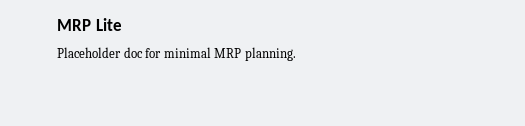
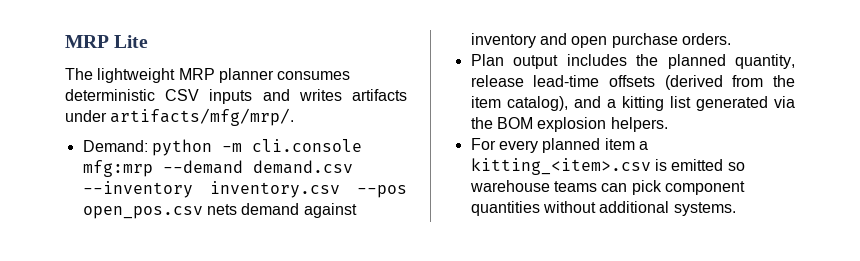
[57,47,296,61] Placeholder doc for minimal MRP planning. -> [65,68,351,83] [65,89,407,104] [65,108,295,126] [82,139,362,156] [82,160,353,177] [82,181,407,198] [82,203,357,219] [470,33,731,48] [470,54,795,69] [470,75,795,90] [470,96,795,111] [470,117,668,132] [470,138,648,153] [470,158,745,175] [469,180,745,195] [470,201,736,216] The lightweight MRP planner consumes deterministic CSV inputs and writes artifacts under artifacts/mfg/mrp/. // Demand: python -m cli.console mfg:mrp --demand demand.csv --inventory inventory.csv --pos open_pos.csv nets demand against inventory and open purchase orders. // Plan output includes the planned quantity, release lead-time offsets (derived from the item catalog), and a kitting list generated via the BOM explosion helpers. // For every planned item a kitting_<item>.csv is emitted so warehouse teams can pick component quantities without additional systems.

